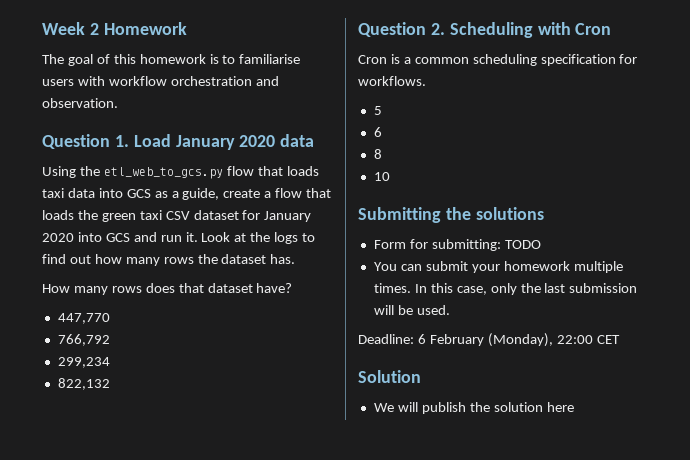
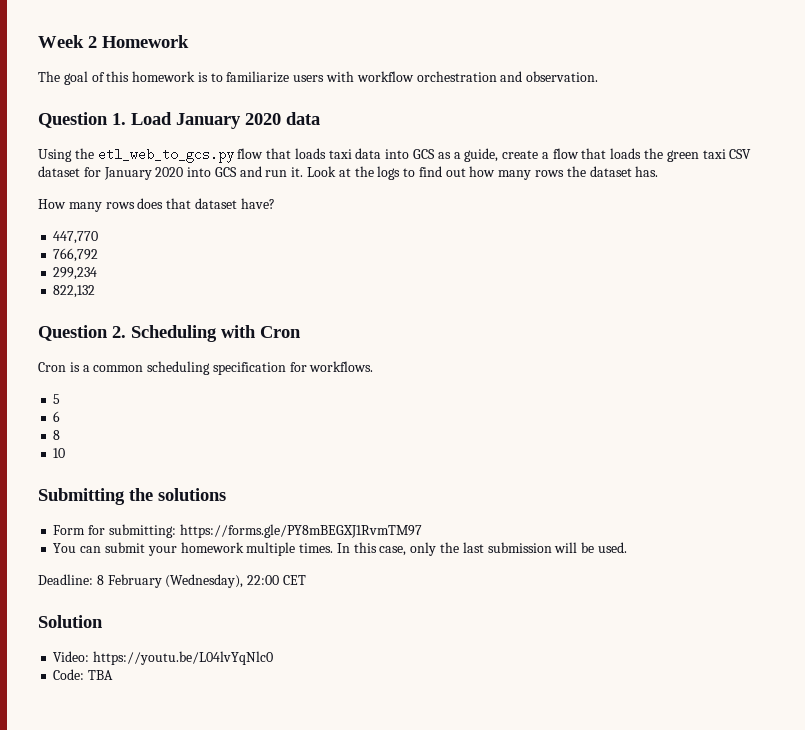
[239,54,301,64] familiarise -> [226,71,290,83] familiarize
[504,240,541,249] TODO -> [179,524,422,538] https://forms.gle/PY8mBEGXJ1RvmTM97
[417,333,553,347] 6 February (Monday), -> [96,574,244,588] 8 February (Wednesday),
[373,402,574,414] We will publish the solution here -> [53,651,274,665] [53,669,114,680] Video: https://youtu.be/L04lvYqNlc0 // Code: TBA

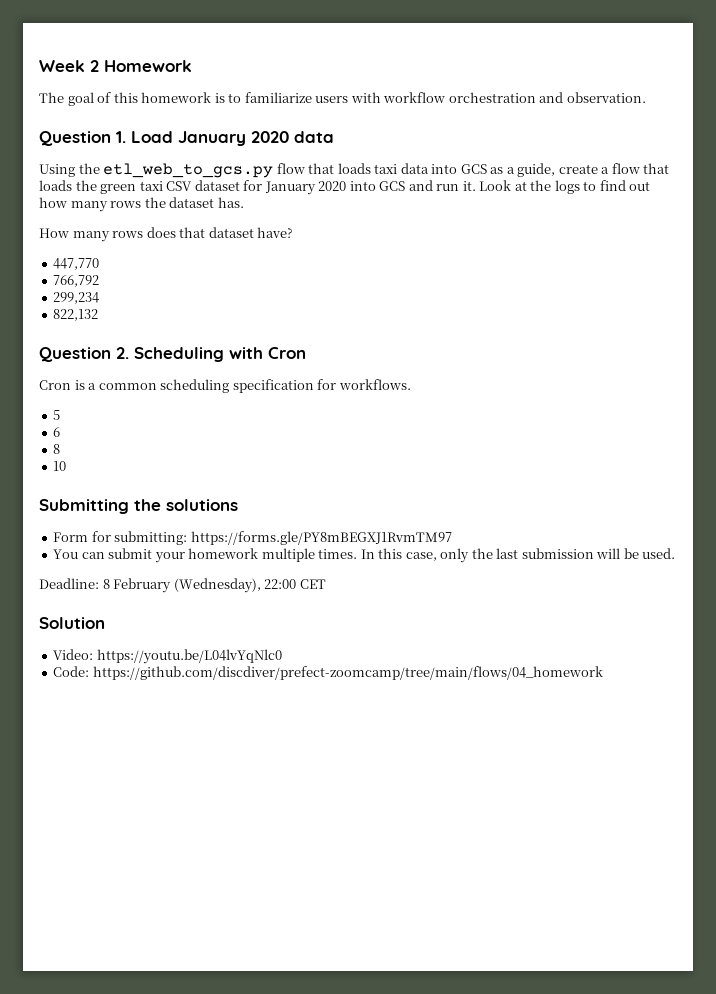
[88,670,114,680] TBA -> [92,666,603,680] https://github.com/discdiver/prefect-zoomcamp/tree/main/flows/04_homework

